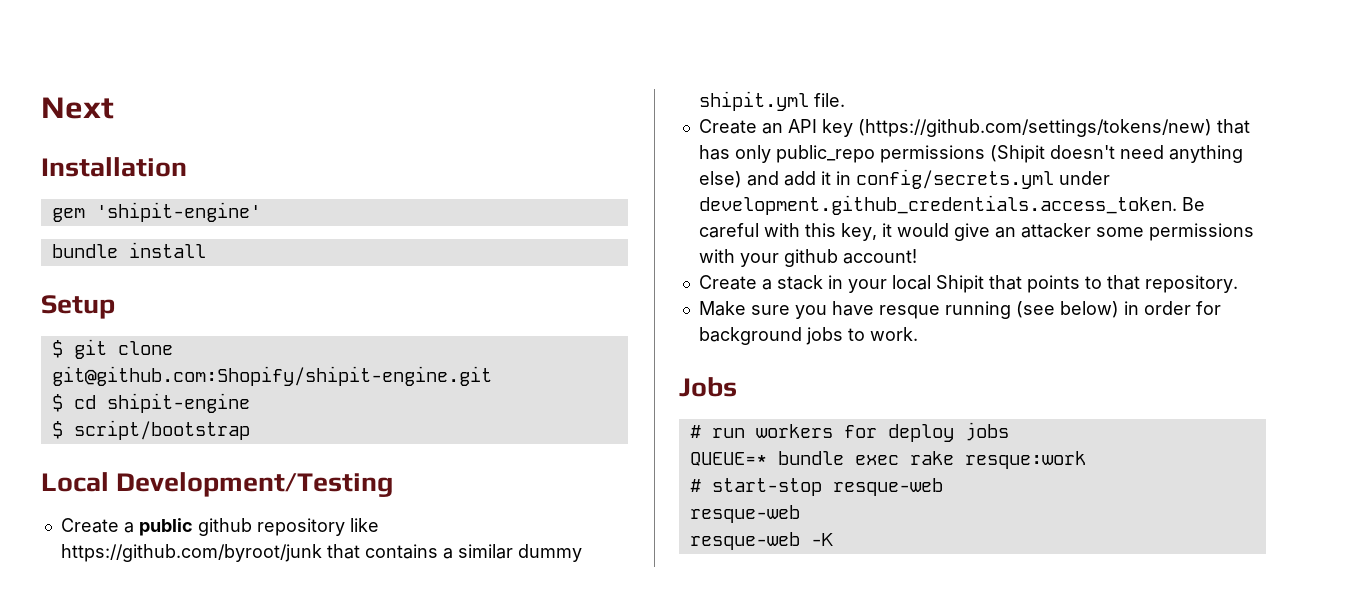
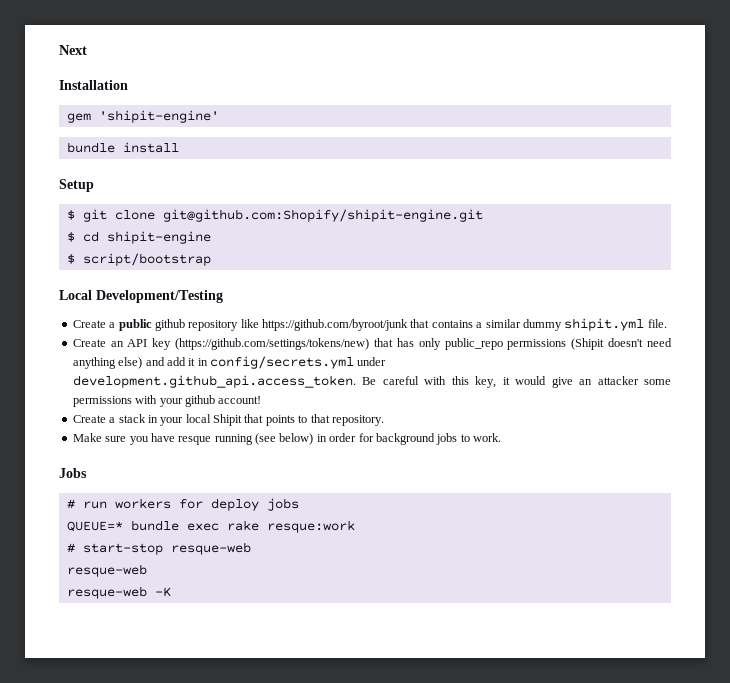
[698,195,1177,215] development.github_credentials.access_token. -> [72,375,356,388] development.github_api.access_token.

